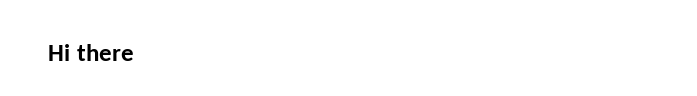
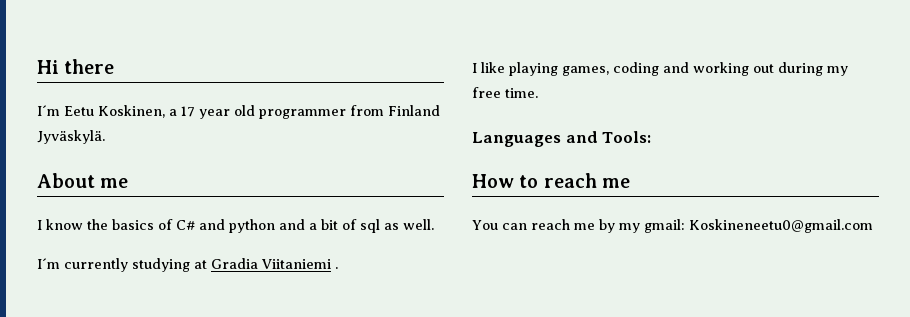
(134, 52) none -> [37,105,440,119] [37,130,105,144] [37,173,129,188] [37,219,434,233] [37,258,338,272] [472,62,848,76] [472,87,538,98] [472,131,652,147] [472,173,630,188] [472,219,873,233] // I´m Eetu Koskinen, a 17 year old programmer from Finland Jyväskylä. // About me // I know the basics of C# and python and a bit of sql as well. // I´m currently studying at Gradia Viitaniemi . // I like playing games, coding and working out during my free time. // Languages and Tools: // How to reach me // You can reach me by my gmail: Koskineneetu0@gmail.com

